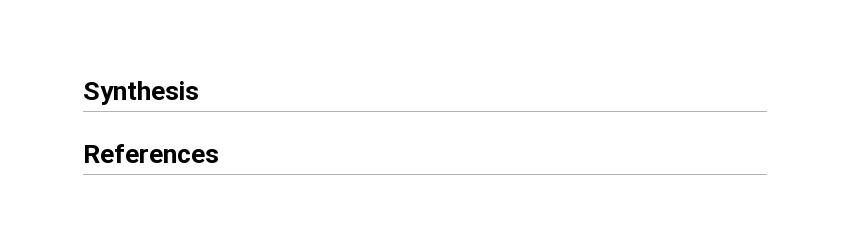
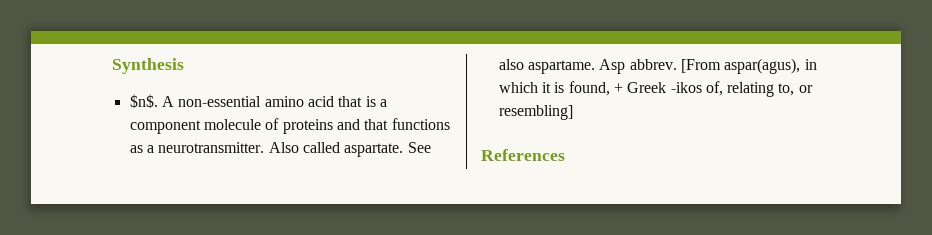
(199, 93) none -> [129,94,387,108] [129,118,450,134] [129,142,431,157] [498,58,817,74] [498,81,813,97] [498,105,573,120] // $n$. A non-essential amino acid that is a component molecule of proteins and that functions as a neurotransmitter. Also called aspartate. See also aspartame. Asp abbrev. [From aspar(agus), in which it is found, + Greek -ikos of, relating to, or resembling]

